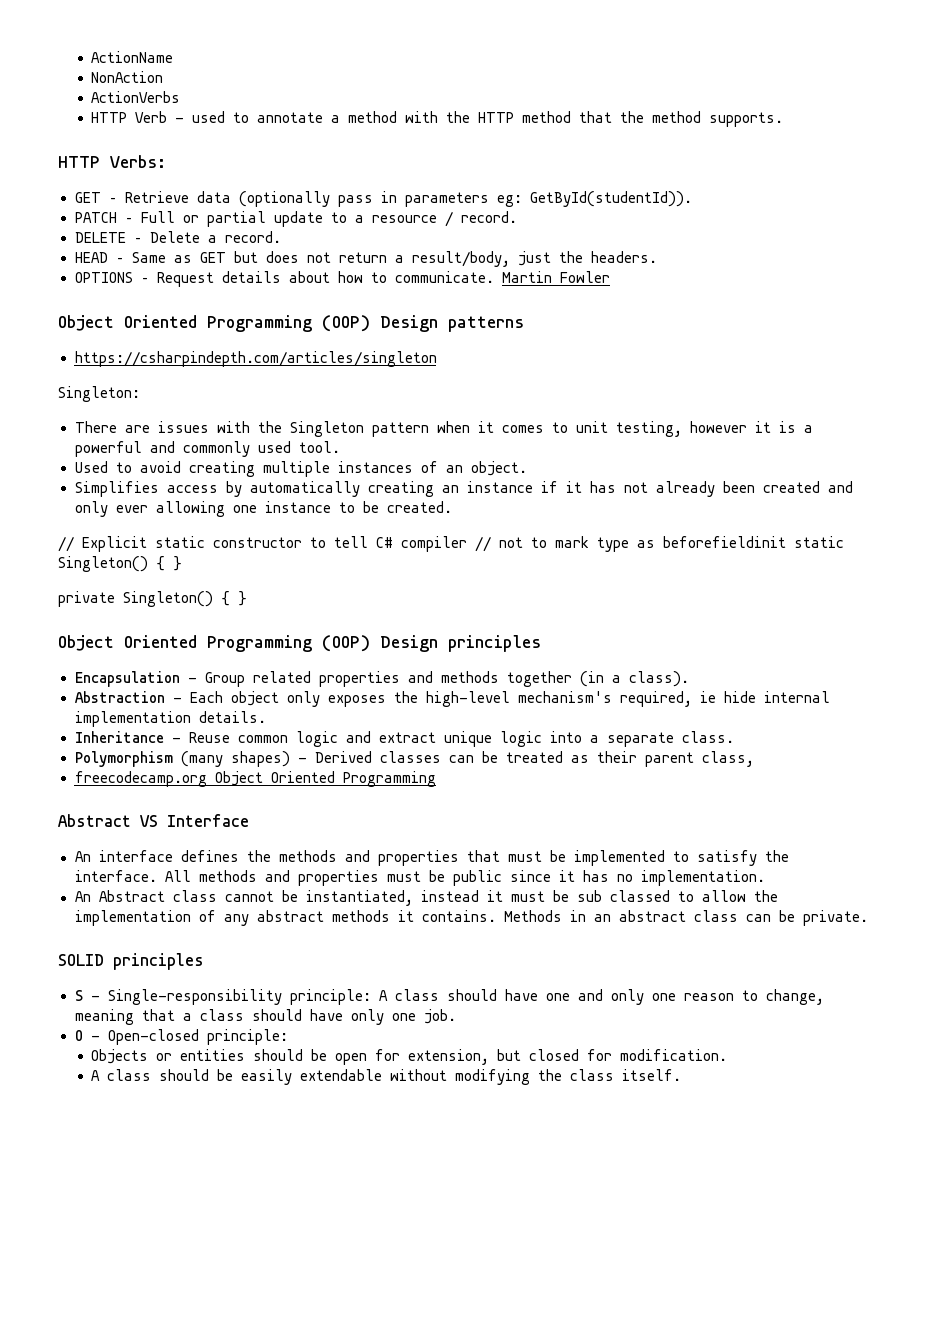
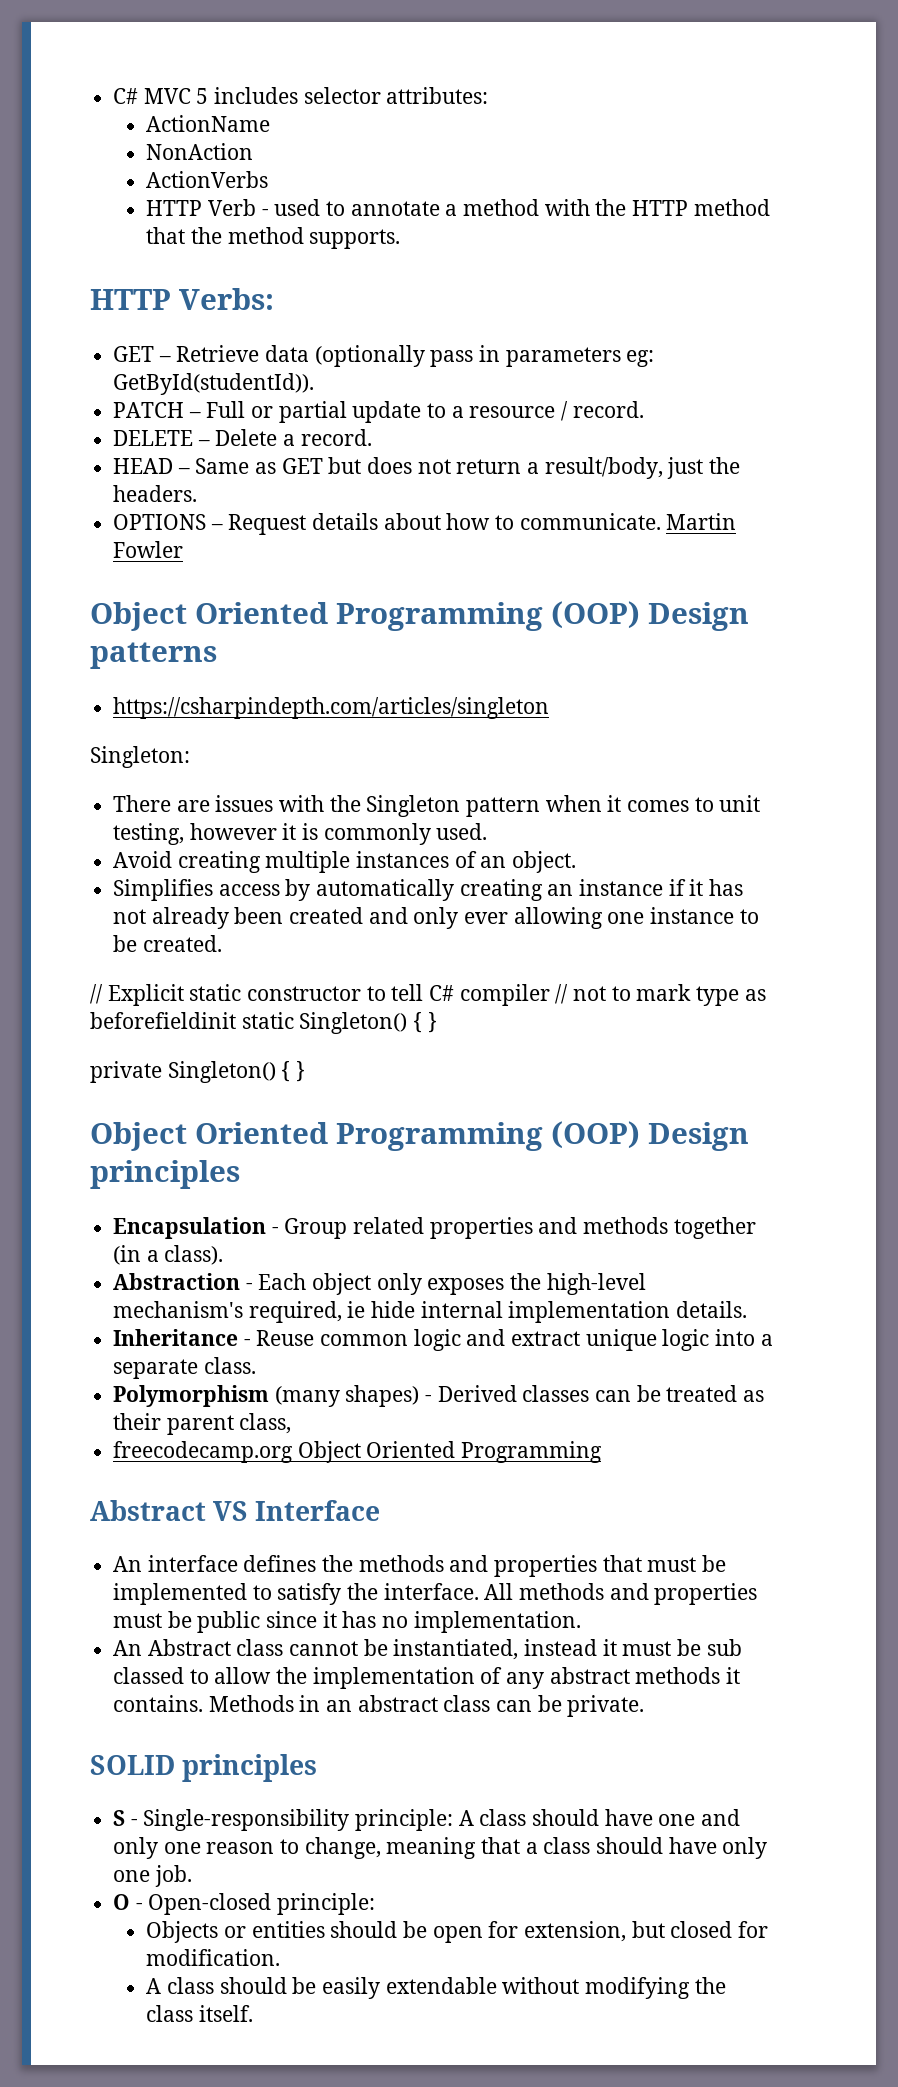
(91, 57) none -> [113,87,489,104] C# MVC 5 includes selector attributes: //
[803,425,813,433] [74,441,340,457] [74,461,181,473] a powerful and commonly used tool. // Used to avoid -> [323,823,488,845] [113,851,173,868] commonly used. // Avoid

